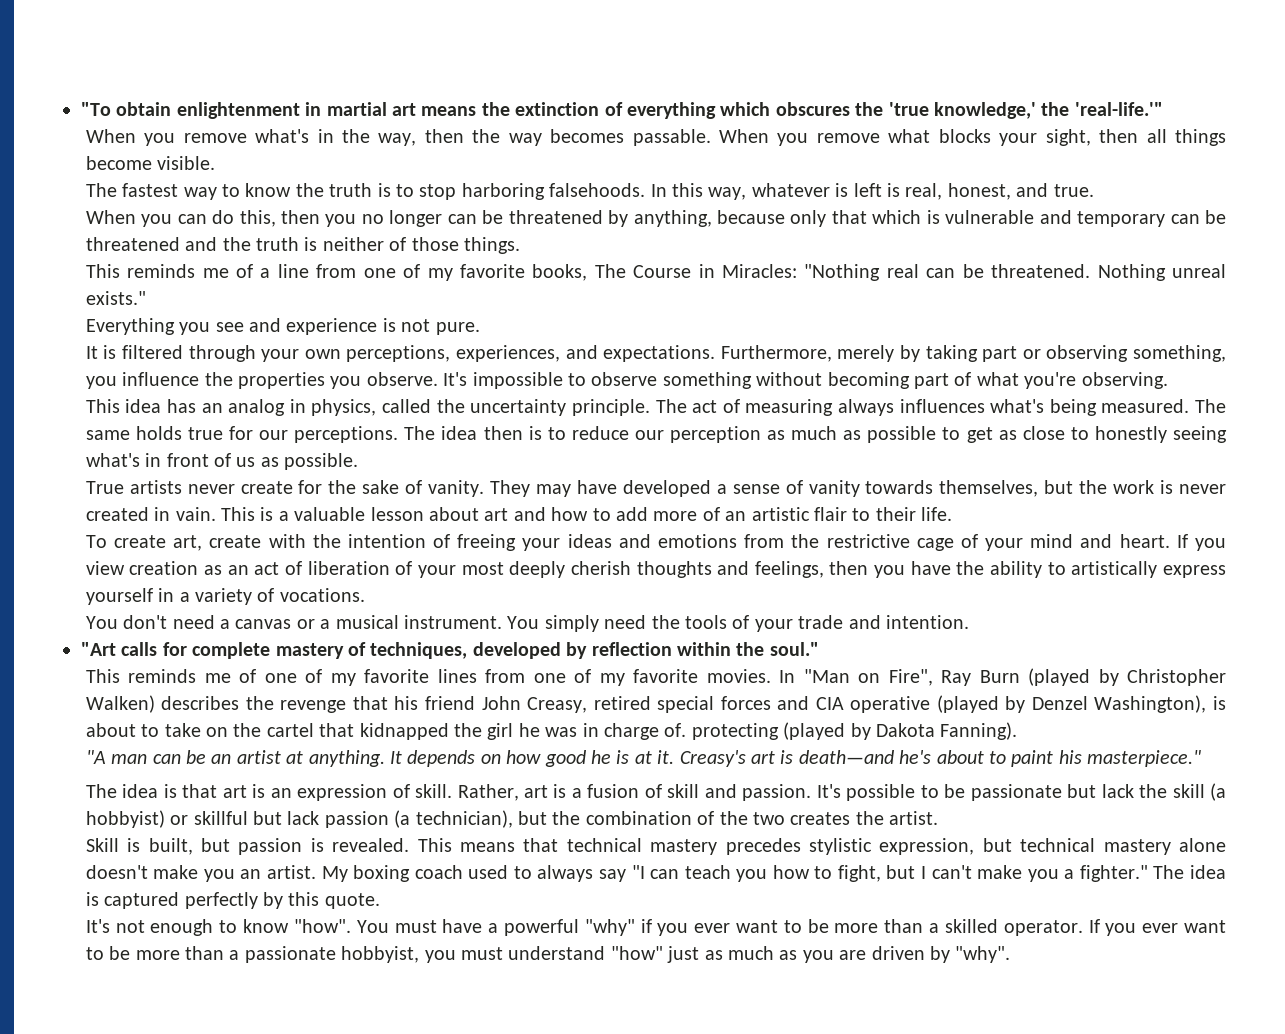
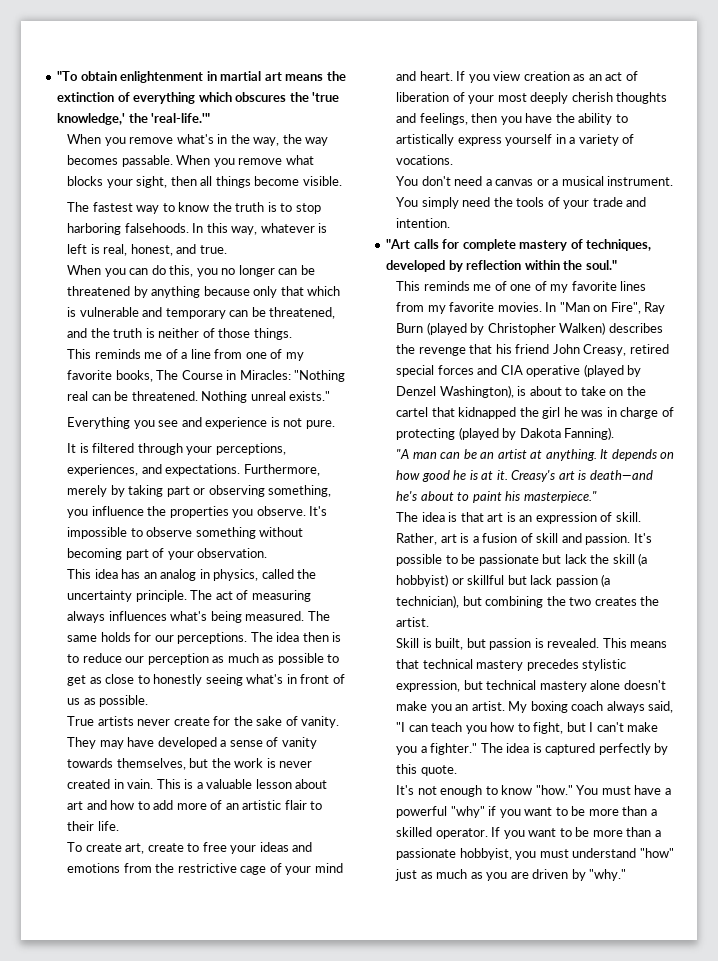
[424,129,464,143] then -> (280, 141) none
[281,210,321,224] then -> (194, 271) none
[633,210,712,227] anything, -> [151,286,201,298] anything
[85,237,180,251] threatened -> [269,307,336,319] threatened,
[304,349,341,359] own -> (213, 450) none
[976,372,1168,389] what you're observing. -> [167,548,268,560] your observation.
[187,427,223,440] true -> (131, 637) none
[268,534,517,551] with the intention of freeing -> [187,842,227,852] to free
[533,669,592,683] one of -> (425, 307) none
[664,723,687,737] of. -> [661,407,674,417] of
[552,811,715,825] the combination of -> [485,596,544,608] combining
[468,865,626,882] used to always say -> [606,701,674,713] always said,
[293,919,351,933] "how". -> [535,785,573,795] "how."
[694,923,731,933] ever -> (521, 813) none
[1142,923,1179,933] ever -> (525, 834) none
[955,946,1011,963] "why". -> [589,869,627,881] "why."

